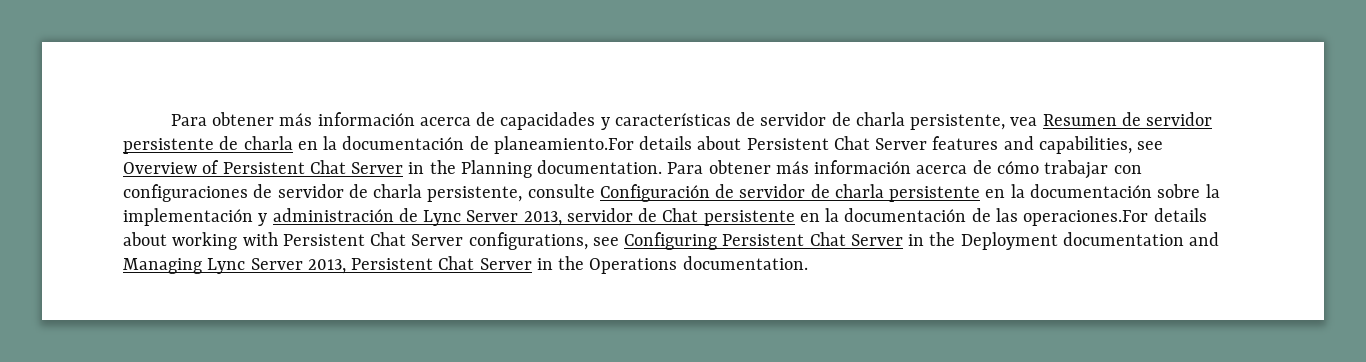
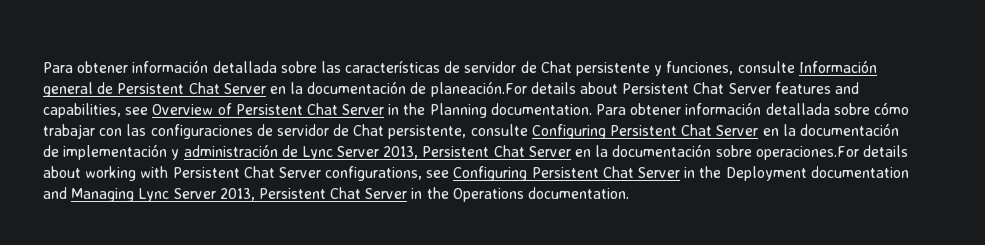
[170,112,1213,130] [123,136,634,154] Para obtener más información acerca de capacidades y características de servidor de charla persistente, vea Resumen de servidor persistente de charla en la documentación de planeamiento.For -> [43,60,877,76] [43,81,527,97] Para obtener información detallada sobre las características de servidor de Chat persistente y funciones, consulte Información general de Persistent Chat Server en la documentación de planeación.For
[775,160,992,174] más información acerca de -> [685,102,870,115] información detallada sobre
(1142, 169) none -> [126,124,147,136] las
[373,184,423,198] charla -> [353,124,385,136] Chat
[599,184,1220,202] Configuración de servidor de charla persistente en la documentación sobre la -> [531,123,899,139] [43,145,59,157] Configuring Persistent Chat Server en la documentación de
[566,208,1018,226] servidor de Chat persistente en la documentación de las -> [422,144,752,157] Persistent Chat Server en la documentación sobre

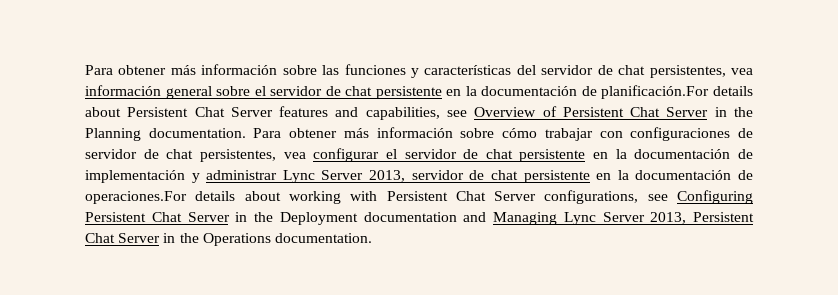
[43,60,877,76] [43,81,527,97] Para obtener información detallada sobre las características de servidor de Chat persistente y funciones, consulte Información general de Persistent Chat Server en la documentación de planeación.For -> [85,64,754,78] [85,85,710,99] Para obtener más información sobre las funciones y características del servidor de chat persistentes, vea información general sobre el servidor de chat persistente en la documentación de planificación.For
[685,102,830,115] información detallada -> [343,127,453,138] más información
[126,124,147,136] las -> (623, 134) none
[353,124,759,139] Chat persistente, consulte Configuring Persistent Chat Server -> [166,148,586,162] chat persistentes, vea configurar el servidor de chat persistente
[183,144,752,160] administración de Lync Server 2013, Persistent Chat Server en la documentación sobre -> [206,170,754,183] administrar Lync Server 2013, servidor de chat persistente en la documentación de

